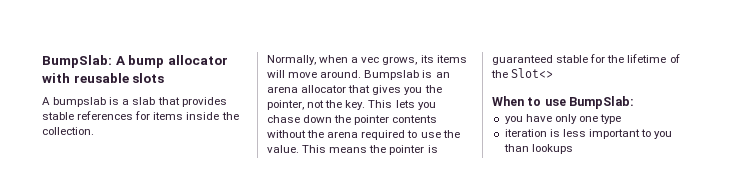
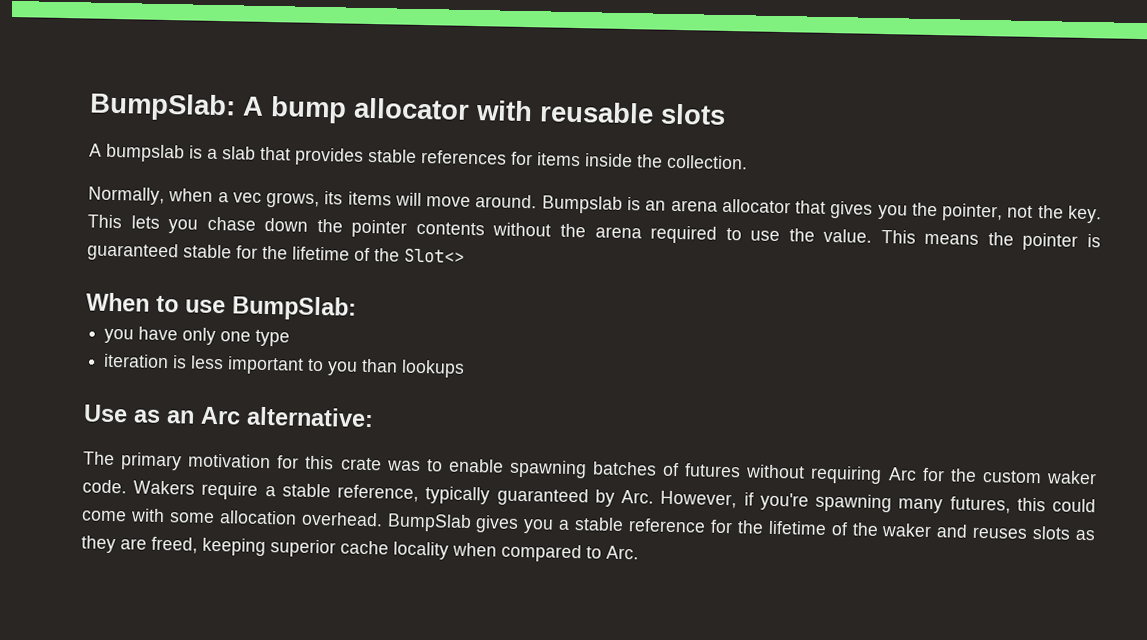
(573, 149) none -> [83,404,374,428] [83,451,1097,485] [82,479,1097,514] [81,508,1095,541] [81,535,639,563] // Use as an Arc alternative: // The primary motivation for this crate was to enable spawning batches of futures without requiring Arc for the custom waker code. Wakers require a stable reference, typically guaranteed by Arc. However, if you're spawning many futures, this could come with some allocation overhead. BumpSlab gives you a stable reference for the lifetime of the waker and reuses slots as they are freed, keeping superior cache locality when compared to Arc.

